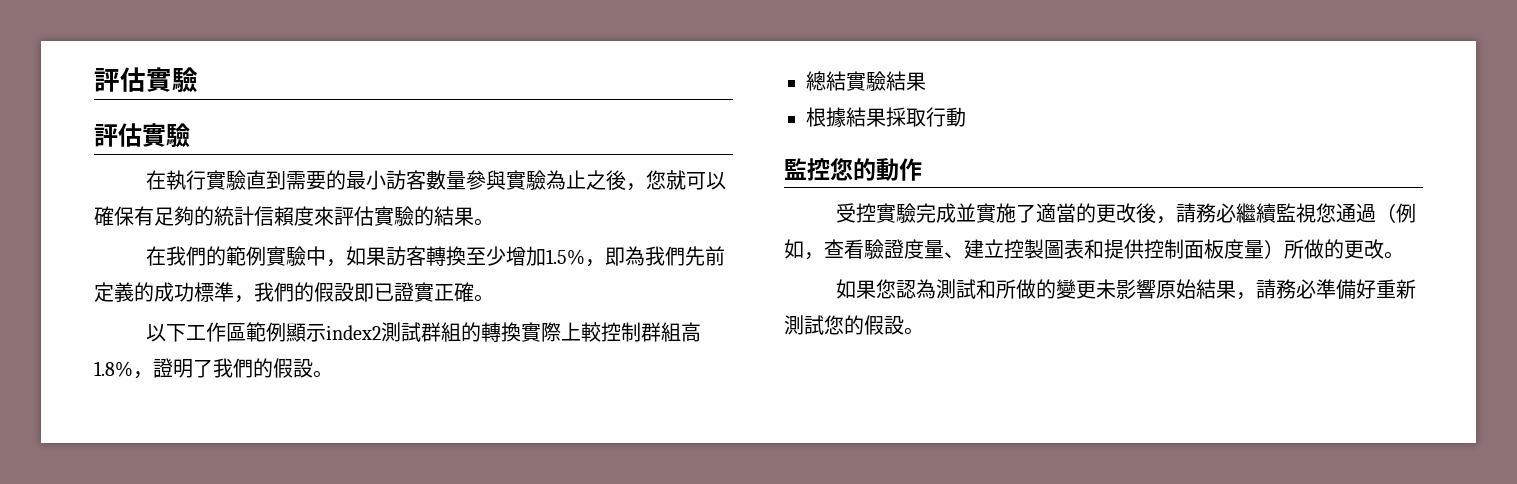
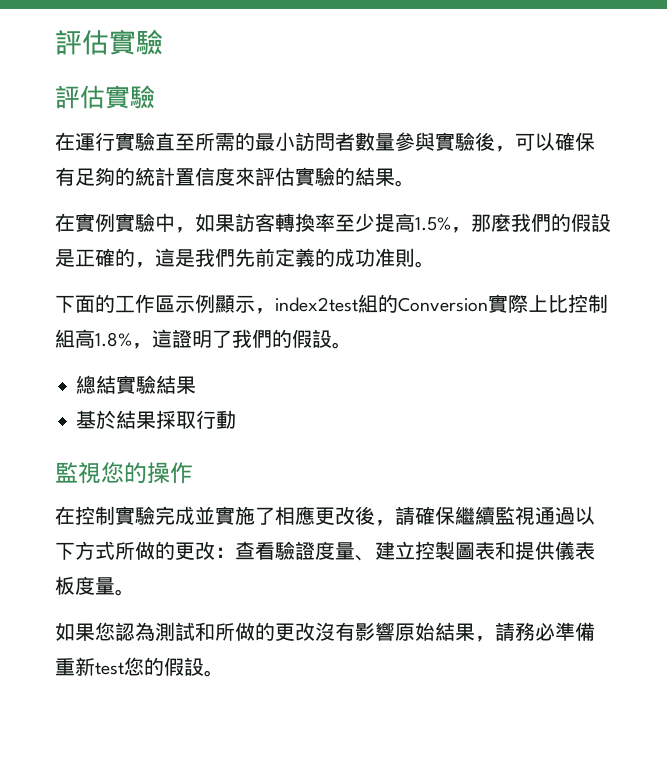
[165,170,186,190] 執 -> [75,133,95,151] 運
[265,171,326,190] 到需要 -> [175,133,235,151] 至所需
[405,170,426,190] 客 -> [315,132,355,151] 問者
[545,170,686,191] 為止之後，您就 -> [475,132,515,152] 後，
[254,206,294,226] 信賴 -> [175,167,215,186] 置信
[165,246,246,266] 我們的範 -> [75,213,95,232] 實
[465,246,645,267] 至少增加1.5%，即為 -> [315,213,611,233] [55,248,195,268] 率至少提高1.5%，那麼我們的假設是正確的，這是
[194,282,494,303] [145,322,661,342] 標準，我們的假設即已證實正確。 // 以下工作區範例顯示index2測試群組的轉換實際上較控制群 -> [375,248,435,268] [55,294,608,314] 准則。 // 下面的工作區示例顯示，index2test組的Conversion實際上比控制
(153, 375) none -> [152,329,172,348] 這
[806,107,846,127] 根據 -> [76,410,117,429] 基於
[807,158,899,181] 控您的動 -> [78,462,170,484] 視您的操
[835,203,876,223] 受控 -> [55,506,115,525] 在控制
[1035,203,1096,223] 適當的 -> [275,506,315,525] 相應
[1195,203,1236,223] 務必 -> [415,506,455,525] 確保
[1315,203,1416,223] [784,239,824,260] 您通過（例如， -> [535,506,595,525] [55,541,235,560] 通過以下方式所做的更改：
[1144,239,1384,259] 控制面板度量）所做的更改 -> [555,541,595,560] [55,576,115,595] 儀表板度量
[1055,279,1116,299] 變更未 -> [275,622,355,641] 更改沒有
[1355,279,1416,299] [784,315,824,335] 好重新測試 -> [55,657,124,676] 重新test

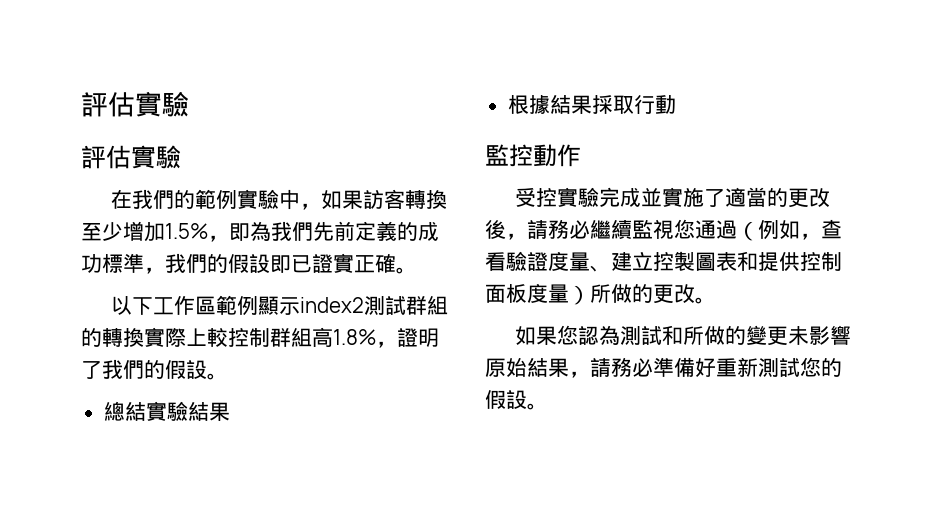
[75,132,595,152] [55,167,415,187] [55,213,95,232] 運行實驗直至所需的最小訪問者數量參與實驗後，可以確保有足夠的統計置信度來評估實驗的結果。 // 在實 -> [131,189,216,209] 我們的範
[315,213,611,233] [55,248,195,268] 率至少提高1.5%，那麼我們的假設是正確的，這是 -> [81,221,271,242] 至少增加1.5%，即為
[375,248,435,268] [55,294,608,314] 准則。 // 下面的工作區示例顯示，index2test組的Conversion實際上比控制 -> [102,253,417,274] [110,295,448,316] [81,327,291,347] 標準，我們的假設即已證實正確。 // 以下工作區範例顯示index2測試群組的轉換實際上較控制群
[152,329,172,348] 這 -> (397, 344) none
[76,410,117,429] 基於 -> [507,95,550,114] 根據
[78,462,170,484] 視您的操 -> [509,144,557,167] 控動
[55,506,115,525] 在控制 -> [514,188,557,207] 受控
[275,506,315,525] 相應 -> [724,187,788,207] 適當的
[415,506,455,525] 確保 -> [548,219,590,239] 務必
[535,506,595,525] [55,541,235,560] 通過以下方式所做的更改： -> [674,219,821,241] 您通過（例如，
[555,541,595,560] [55,576,115,595] 儀表板度量 -> [800,252,842,271] [485,283,695,305] 控制面板度量）所做的更改
[275,622,355,641] 更改沒有 -> [745,325,809,346] 變更未
[55,657,124,676] 重新test -> [695,357,800,377] 好重新測試

